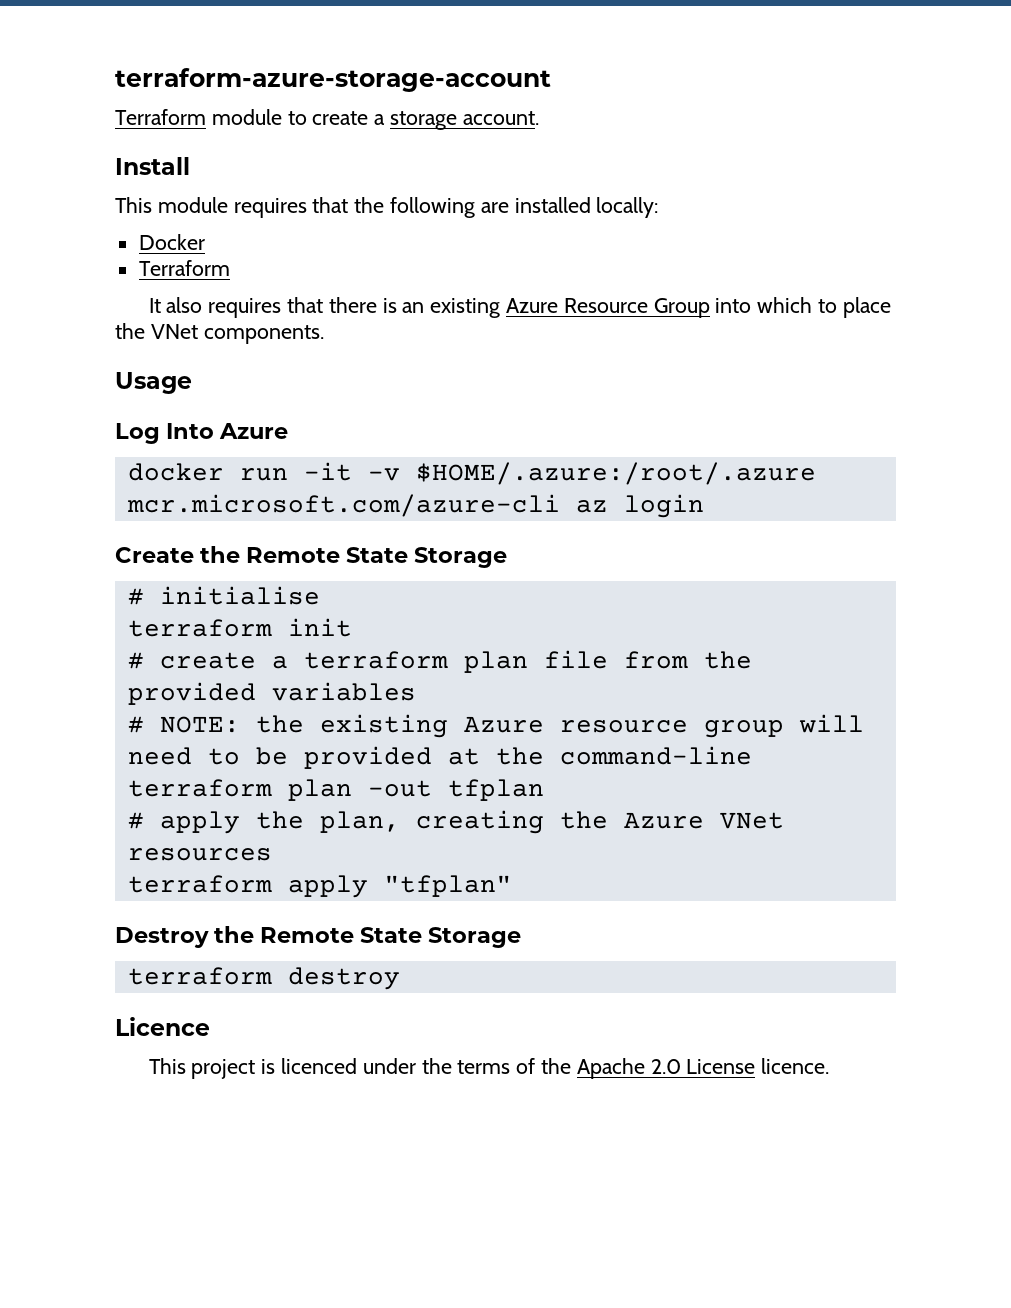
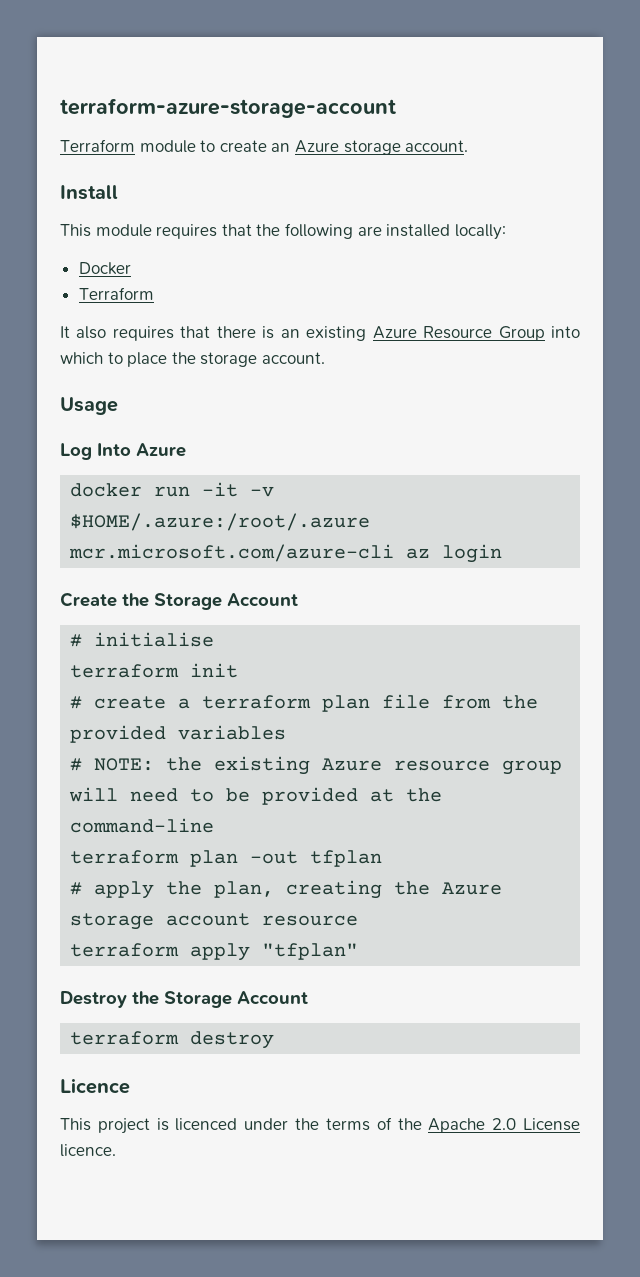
[374,114,386,125] a -> [271,140,339,153] an Azure
[150,324,324,344] VNet components. -> [200,352,325,367] storage account.
[246,547,508,568] Remote State Storage -> [154,593,298,610] Storage Account
[719,812,784,829] [127,848,272,861] VNet resources -> [70,913,359,930] storage account resource
[260,927,522,948] Remote State Storage -> [164,991,308,1008] Storage Account

